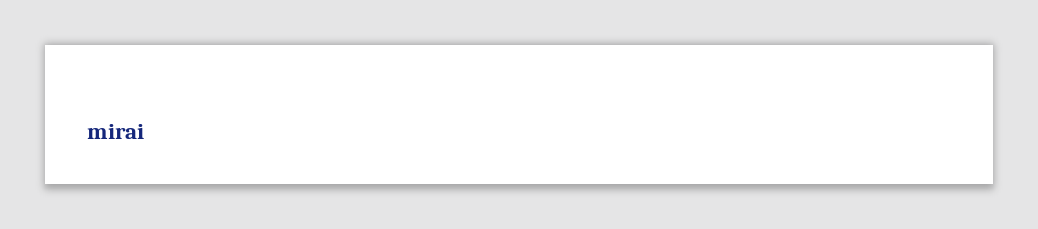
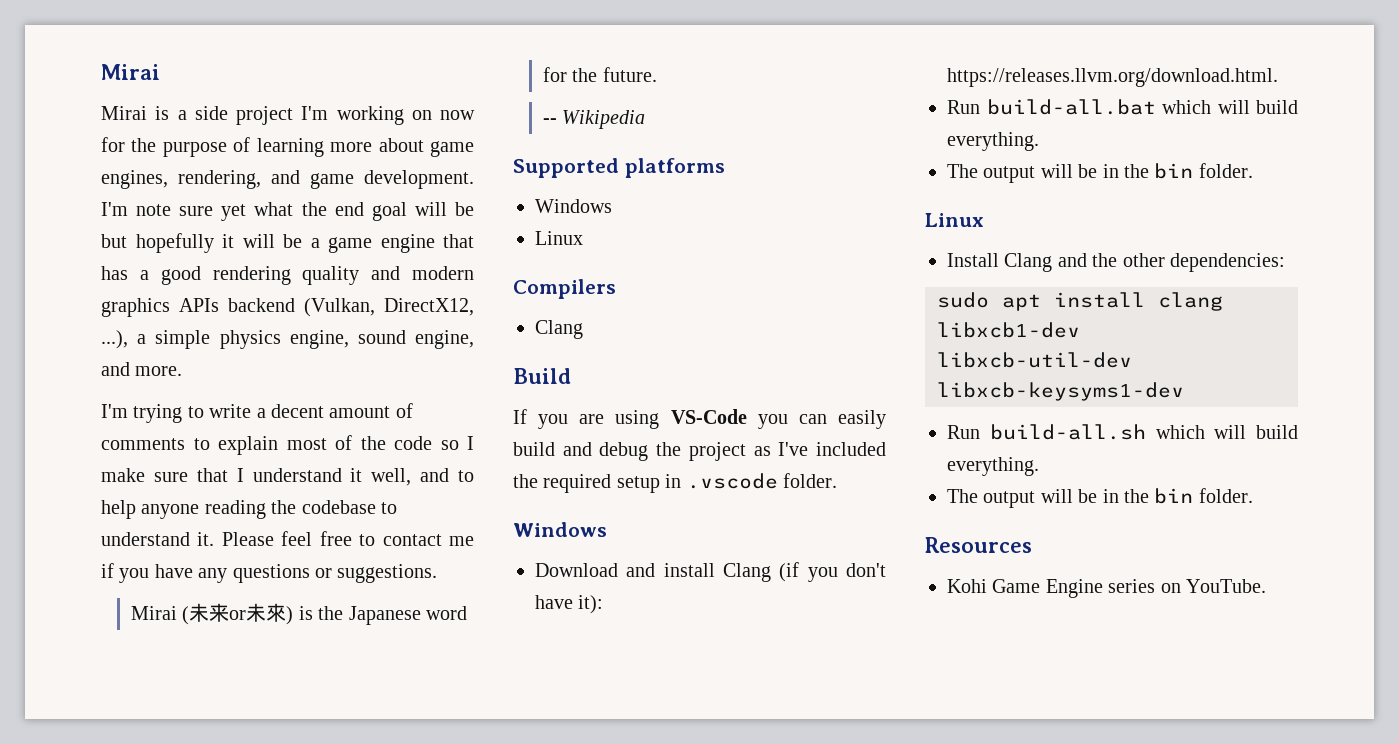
[87,124,144,139] mirai -> [101,64,160,80] [101,106,475,125] [101,137,474,157] [101,170,474,189] [101,202,474,221] [101,233,474,253] [101,266,474,285] [101,298,474,317] [101,330,474,349] [101,362,183,376] [101,403,413,423] [101,435,474,455] [101,468,474,486] [101,500,397,519] [101,531,474,546] [101,563,438,583] [130,603,467,625] [542,67,657,82] [542,110,646,129] [513,158,725,178] [535,199,612,213] [535,231,583,245] [513,279,616,299] [535,320,583,339] [513,368,571,384] [513,409,886,429] [513,442,886,461] [513,473,837,493] [513,522,607,537] [535,562,886,582] [535,595,604,614] [947,68,1278,87] [947,99,1298,115] [947,132,1039,151] [947,163,1253,183] [925,213,984,227] [947,253,1285,272] [937,292,1223,311] [937,322,1080,338] [937,352,1132,368] [937,382,1184,401] [947,424,1298,440] [947,457,1039,476] [947,488,1253,508] [925,537,1032,553] [947,579,1266,598] Mirai // Mirai is a side project I'm working on now for the purpose of learning more about game engines, rendering, and game development. I'm note sure yet what the end goal will be but hopefully it will be a game engine that has a good rendering quality and modern graphics APIs backend (Vulkan, DirectX12, ...), a simple physics engine, sound engine, and more. // I'm trying to write a decent amount of comments to explain most of the code so I make sure that I understand it well, and to help anyone reading the codebase to understand it. Please feel free to contact me if you have any questions or suggestions. // Mirai (未来or未來) is the Japanese word for the future. // -- Wikipedia // Supported platforms // Windows // Linux // Compilers // Clang // Build // If you are using VS-Code you can easily build and debug the project as I've included the required setup in .vscode folder. // Windows // Download and install Clang (if you don't have it): https://releases.llvm.org/download.html. // Run build-all.bat which will build everything. // The output will be in the bin folder. // Linux // Install Clang and the other dependencies: // sudo apt install clang libxcb1-dev libxcb-util-dev libxcb-keysyms1-dev // Run build-all.sh which will build everything. // The output will be in the bin folder. // Resources // Kohi Game Engine series on YouTube.

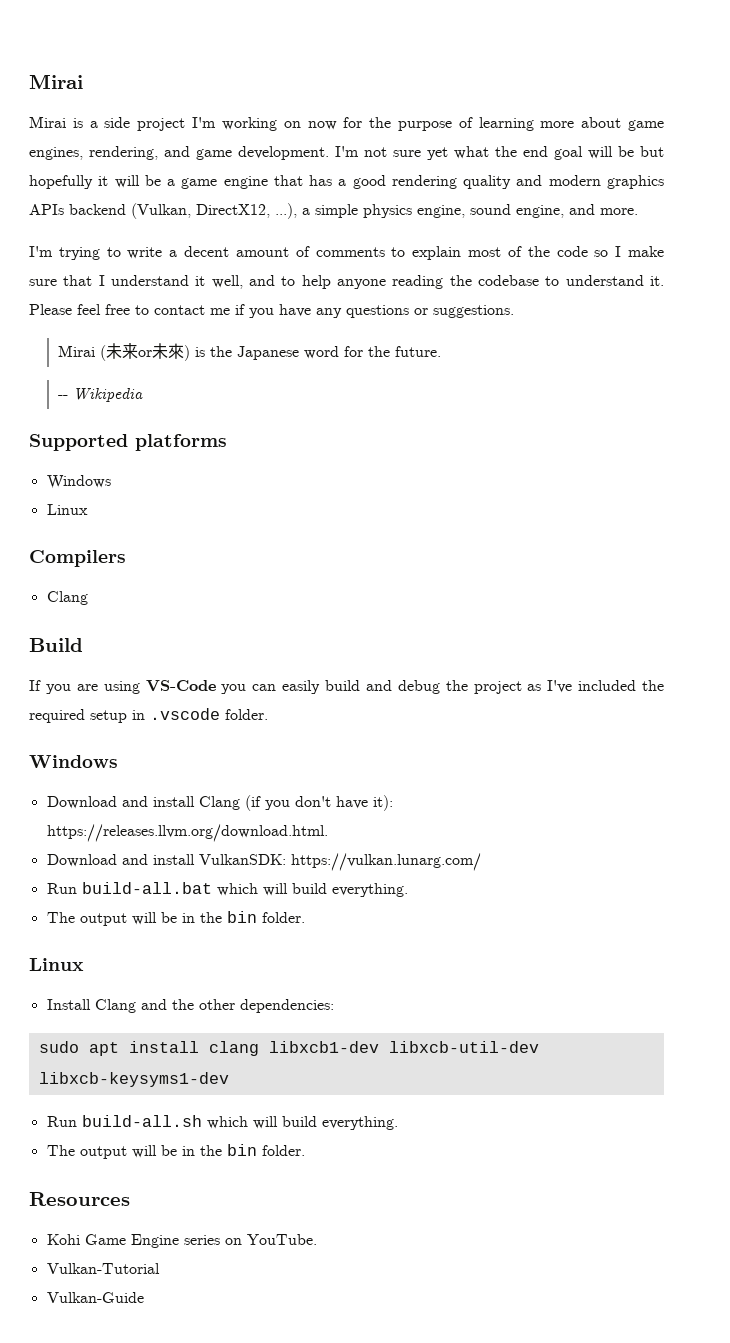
[136,204,172,216] note -> [364,147,387,157] not
(1278, 77) none -> [46,853,481,871] // Download and install VulkanSDK: https://vulkan.lunarg.com/
(1266, 586) none -> [46,1263,160,1274] [46,1292,144,1303] // Vulkan-Tutorial // Vulkan-Guide

